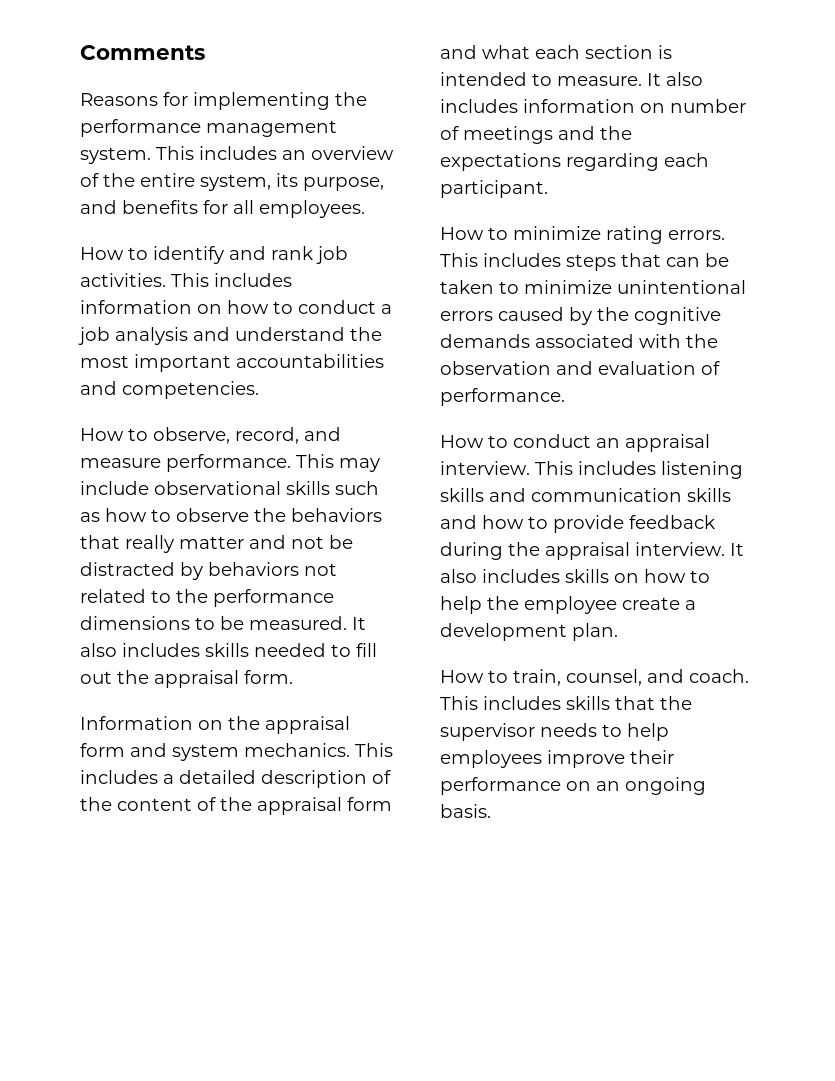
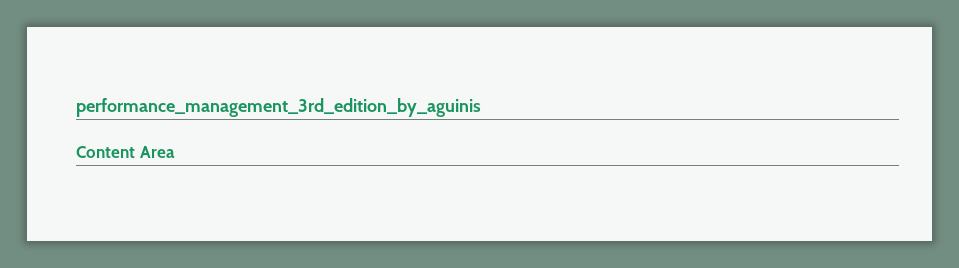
[80,45,205,60] [80,92,367,110] [80,119,337,137] [80,146,394,164] [80,173,384,191] [80,200,365,218] [80,246,348,264] [80,273,292,287] [80,300,392,314] [78,327,382,345] [80,354,384,372] [80,381,259,399] [80,427,341,444] [80,454,380,472] [80,481,379,495] [80,508,382,522] [80,535,353,553] [80,562,337,580] [80,589,334,607] [80,616,366,630] [80,643,377,657] [80,670,293,688] [80,716,350,734] [80,743,393,761] [80,770,391,788] [80,797,392,815] [440,45,672,59] [440,72,703,86] [440,99,746,113] [440,126,632,144] [440,153,709,171] [440,180,548,198] [440,226,725,244] [440,253,729,271] [440,280,746,294] [440,307,721,325] [440,334,718,348] [440,361,720,375] [440,388,565,406] [440,434,710,452] [440,461,743,479] [440,488,731,502] [440,515,715,533] [440,542,744,560] [440,569,710,583] [440,596,696,614] [440,623,618,641] [440,669,749,686] [440,696,692,710] [440,723,669,741] [440,750,674,768] [440,777,706,795] [440,804,491,818] Comments // Reasons for implementing the performance management system. This includes an overview of the entire system, its purpose, and benefits for all employees. // How to identify and rank job activities. This includes information on how to conduct a job analysis and understand the most important accountabilities and competencies. // How to observe, record, and measure performance. This may include observational skills such as how to observe the behaviors that really matter and not be distracted by behaviors not related to the performance dimensions to be measured. It also includes skills needed to fill out the appraisal form. // Information on the appraisal form and system mechanics. This includes a detailed description of the content of the appraisal form and what each section is intended to measure. It also includes information on number of meetings and the expectations regarding each participant. // How to minimize rating errors. This includes steps that can be taken to minimize unintentional errors caused by the cognitive demands associated with the observation and evaluation of performance. // How to conduct an appraisal interview. This includes listening skills and communication skills and how to provide feedback during the appraisal interview. It also includes skills on how to help the employee create a development plan. // How to train, counsel, and coach. This includes skills that the supervisor needs to help employees improve their performance on an ongoing basis. -> [76,98,481,117] [76,146,175,158] performance_management_3rd_edition_by_aguinis // Content Area

